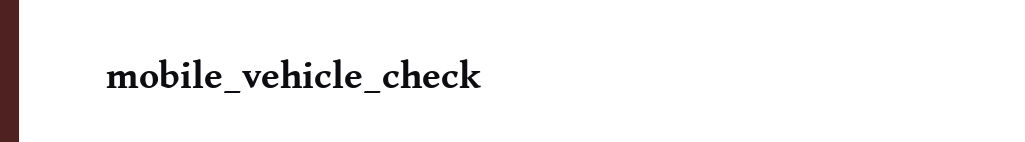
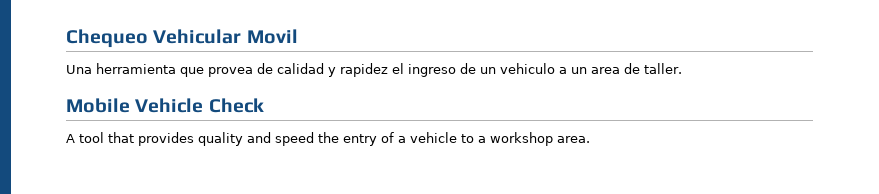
[106,59,481,93] mobile_vehicle_check -> [66,29,298,48] [66,63,682,77] [66,98,264,113] [66,132,590,146] Chequeo Vehicular Movil // Una herramienta que provea de calidad y rapidez el ingreso de un vehiculo a un area de taller. // Mobile Vehicle Check // A tool that provides quality and speed the entry of a vehicle to a workshop area.

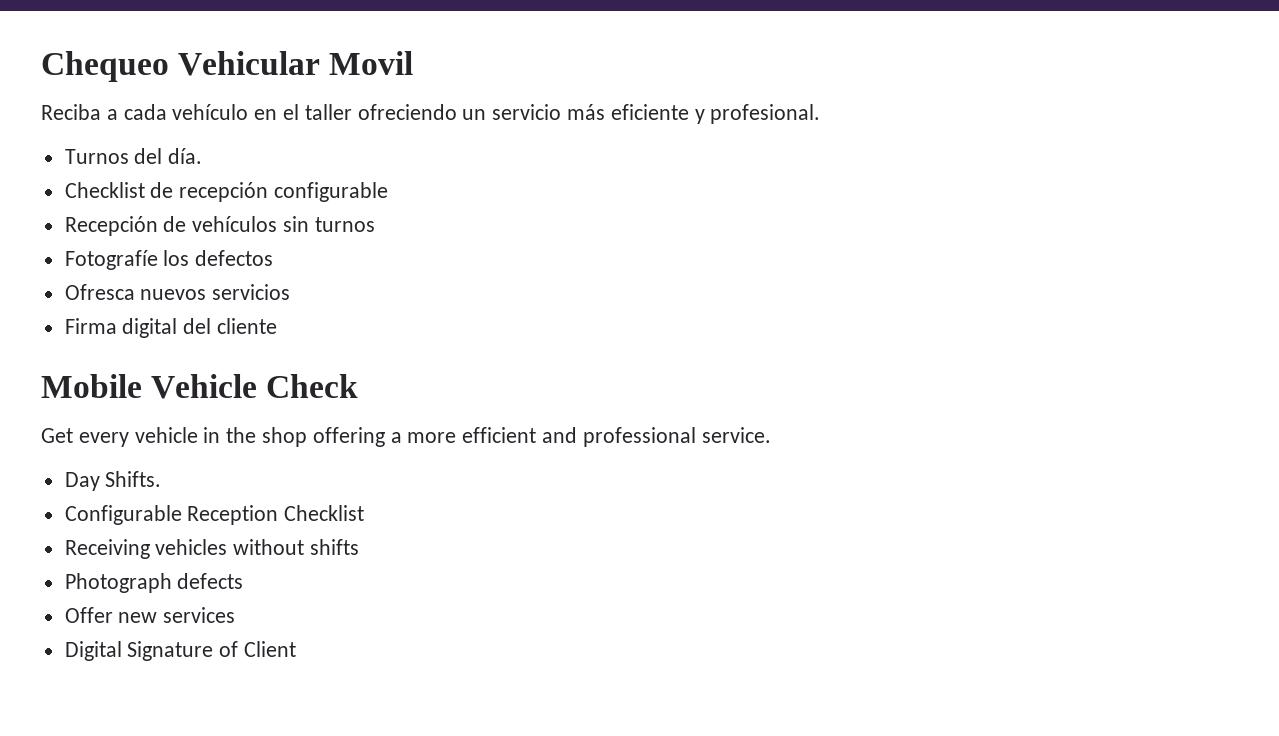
[66,63,682,77] [66,98,264,113] [66,132,590,146] Una herramienta que provea de calidad y rapidez el ingreso de un vehiculo a un area de taller. // Mobile Vehicle Check // A tool that provides quality and speed the entry of a vehicle to a workshop area. -> [41,104,821,124] [64,148,203,164] [64,182,389,202] [64,216,375,236] [64,250,274,270] [64,284,291,300] [64,318,278,338] [41,374,359,399] [41,427,771,447] [64,471,162,491] [64,505,365,525] [64,539,360,559] [64,573,244,593] [64,607,236,623] [64,641,297,661] Reciba a cada vehículo en el taller ofreciendo un servicio más eficiente y profesional. // Turnos del día. // Checklist de recepción configurable // Recepción de vehículos sin turnos // Fotografíe los defectos // Ofresca nuevos servicios // Firma digital del cliente // Mobile Vehicle Check // Get every vehicle in the shop offering a more efficient and professional service. // Day Shifts. // Configurable Reception Checklist // Receiving vehicles without shifts // Photograph defects // Offer new services // Digital Signature of Client

